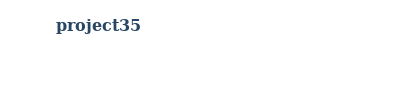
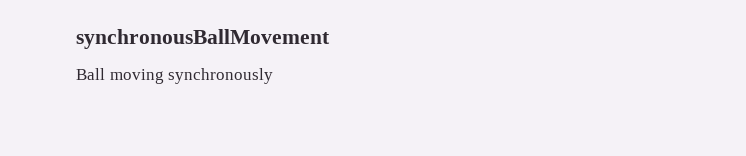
[56,19,141,34] project35 -> [76,29,330,49] [76,68,274,84] synchronousBallMovement // Ball moving synchronously

